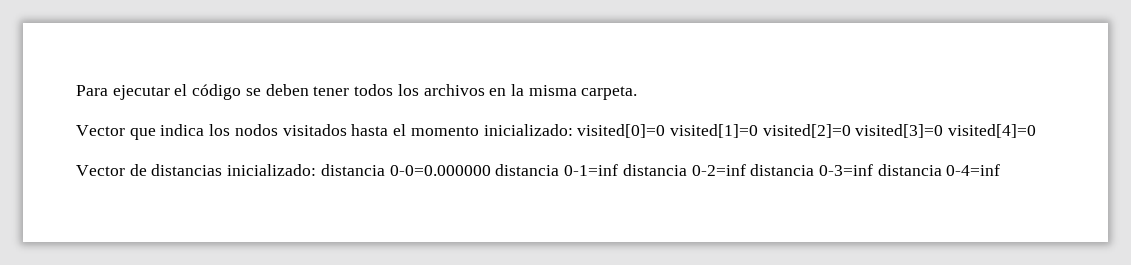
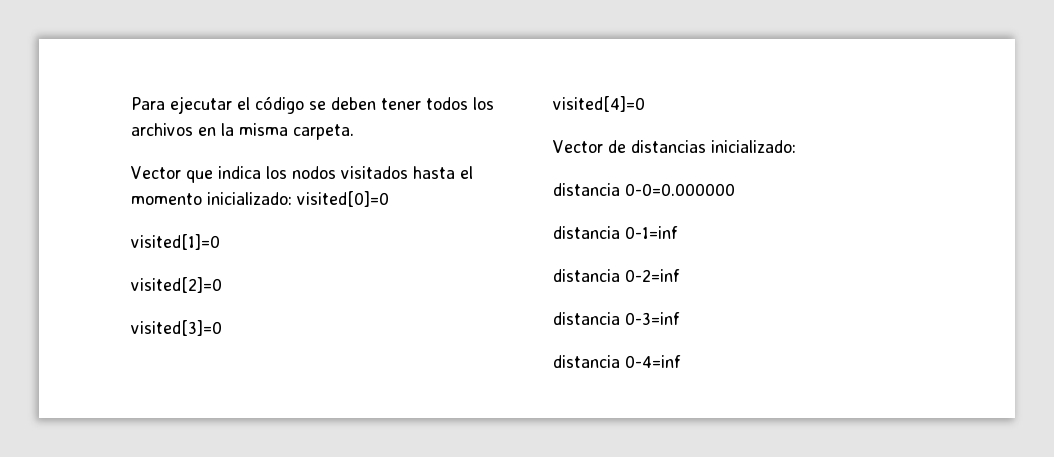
(666, 131) none -> (389, 199) //
(758, 131) none -> (220, 242) //
(851, 131) none -> (222, 285) //
(944, 131) none -> (222, 328) //
(317, 170) none -> (796, 146) //
(491, 170) none -> (735, 189) //
(619, 170) none -> (678, 232) //
(746, 170) none -> (680, 275) //
(873, 170) none -> (680, 318) //

